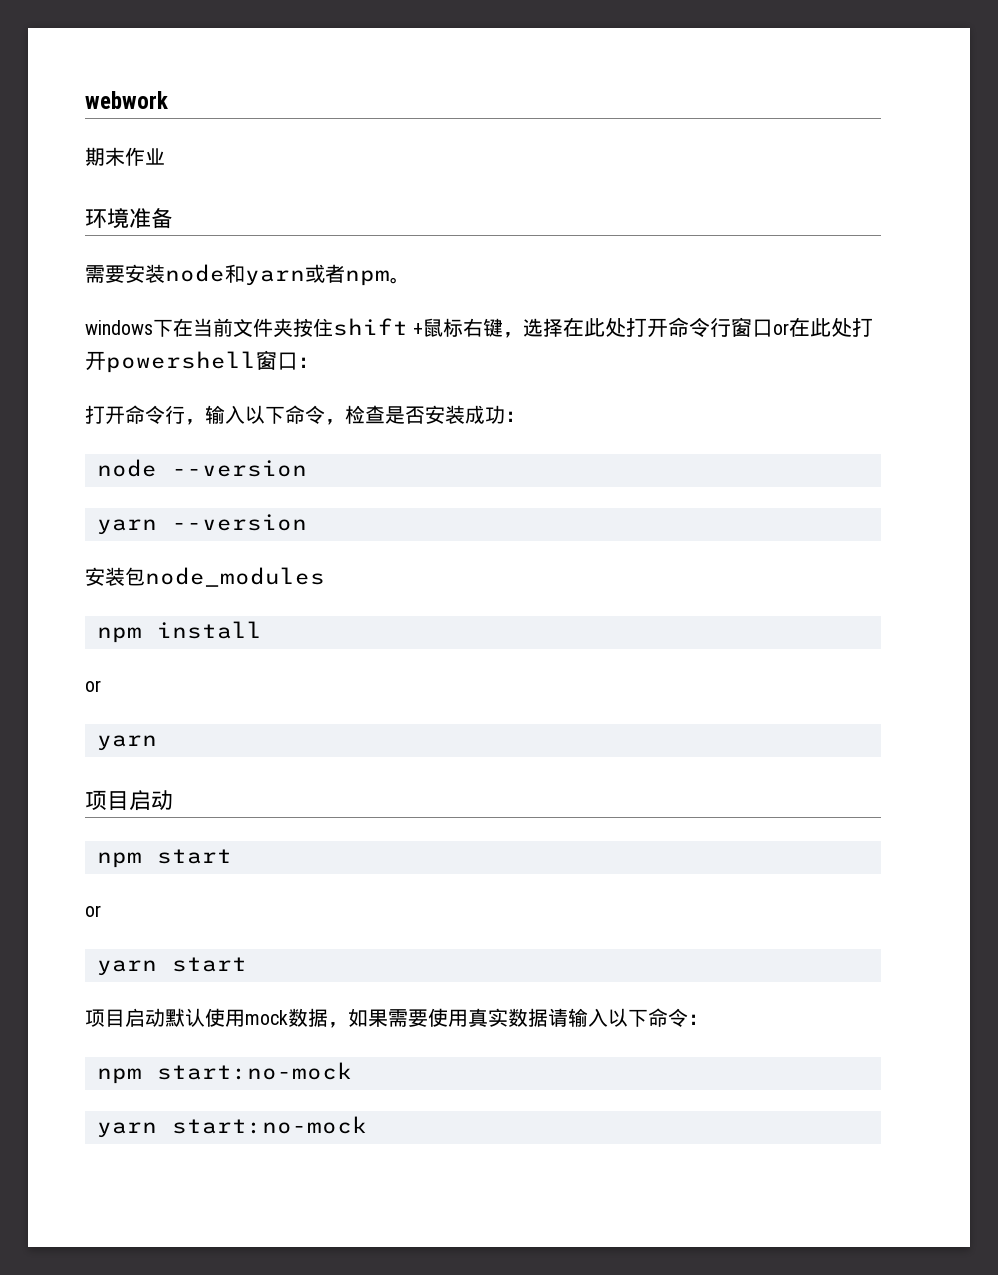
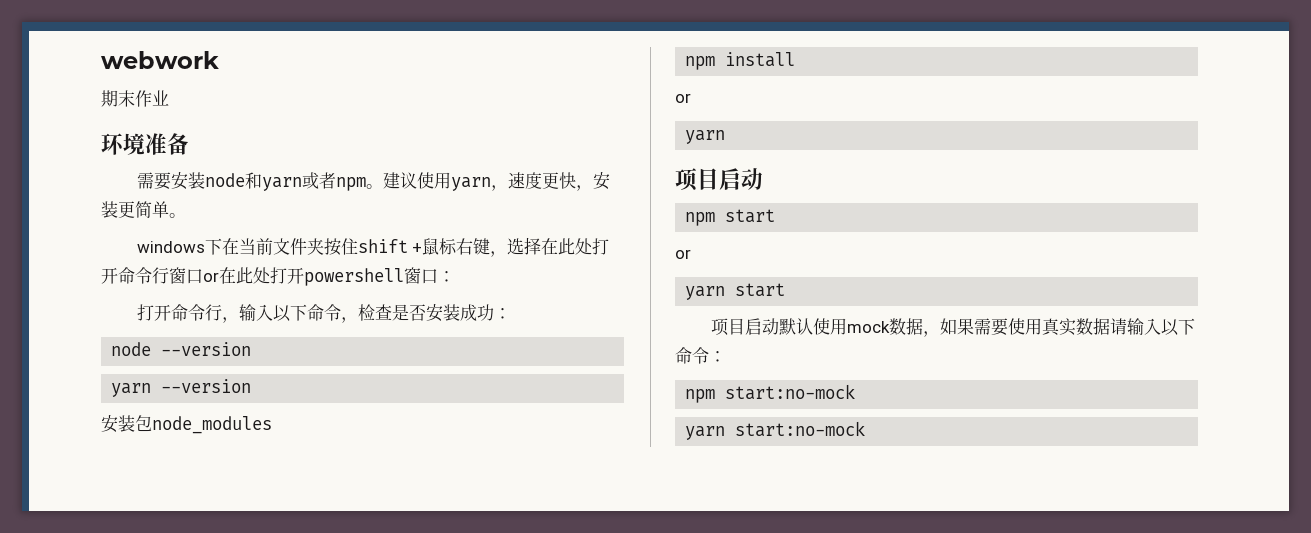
(410, 280) none -> [382,172,610,191] [101,201,186,218] 建议使用yarn，速度更快，安装更简单。

